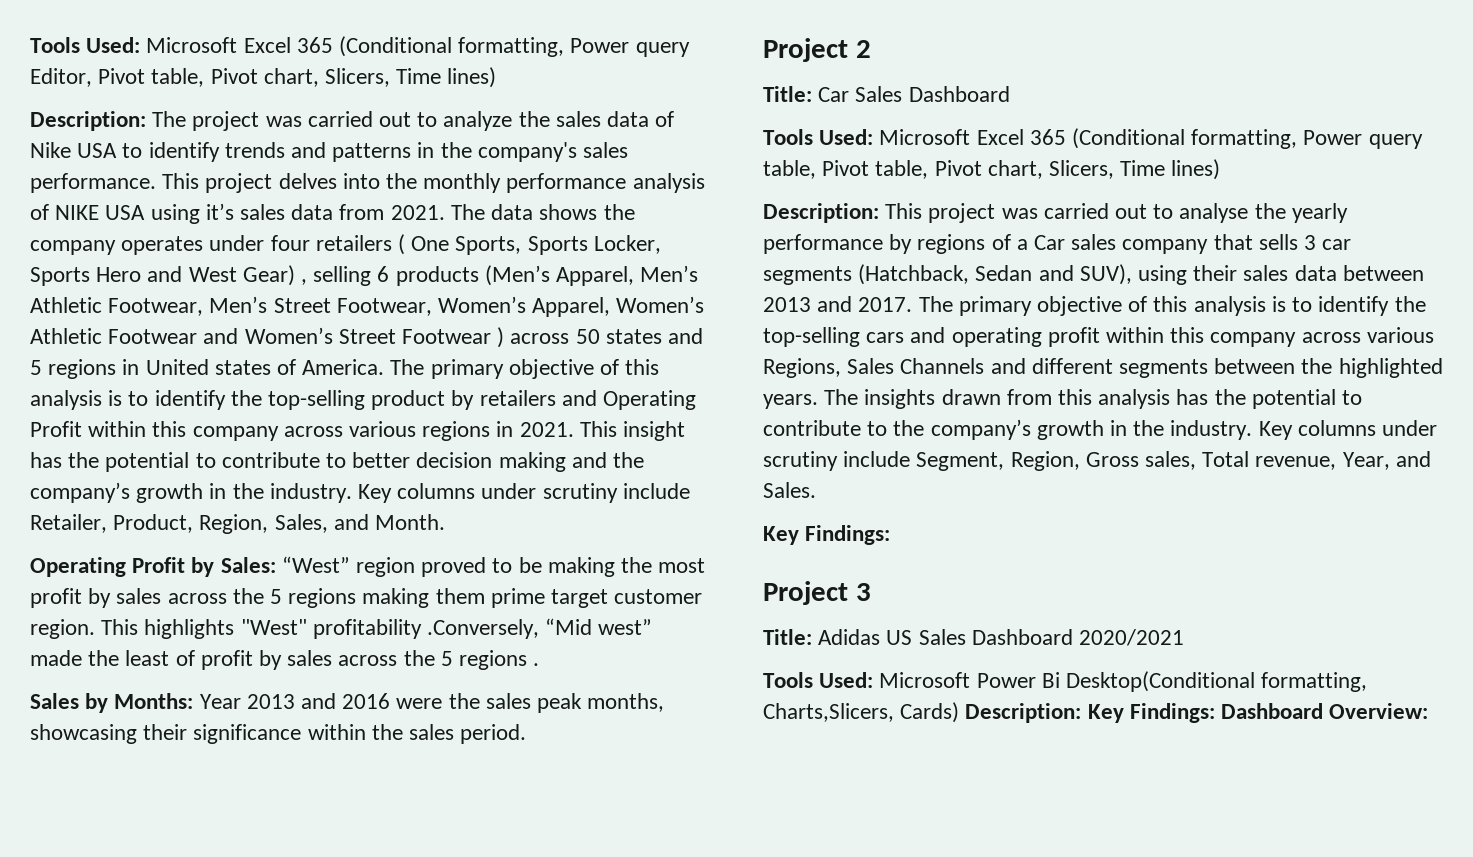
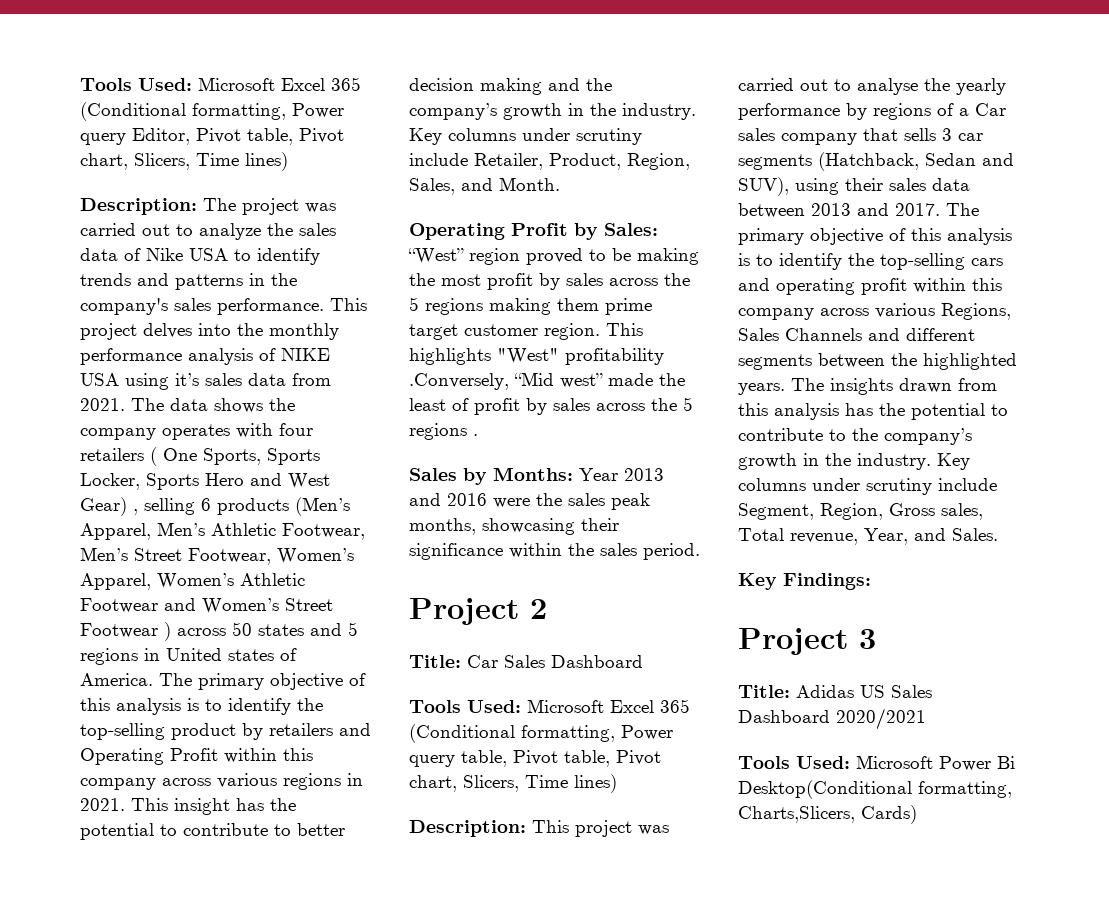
[209,235,265,251] under -> [236,423,273,438] with
[965,703,1429,723] Description: Key Findings: Dashboard Overview: -> (917, 814) none

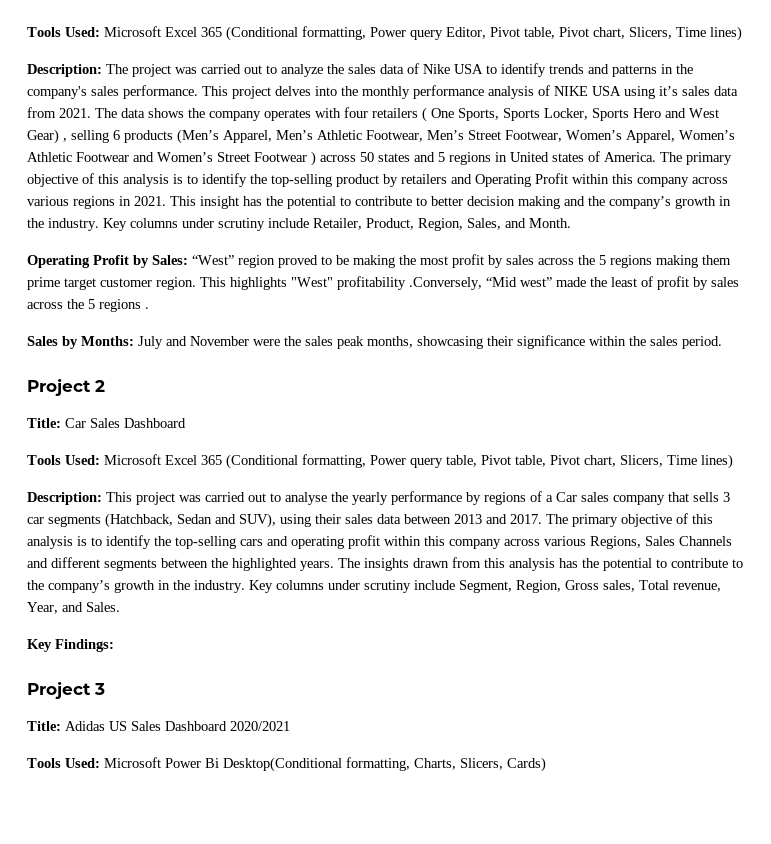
[579,468,664,481] [409,493,487,506] Year 2013 and 2016 -> [138,336,249,349] July and November
[738,806,855,823] Charts,Slicers, -> [414,758,503,770] Charts, Slicers,

